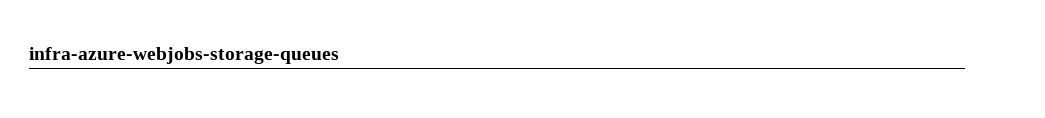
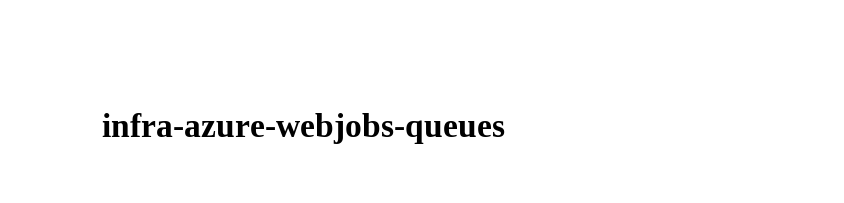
[29,47,339,64] infra-azure-webjobs-storage-queues -> [102,113,505,144] infra-azure-webjobs-queues

